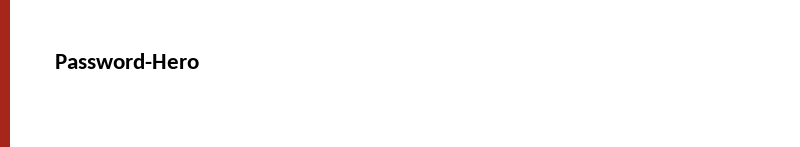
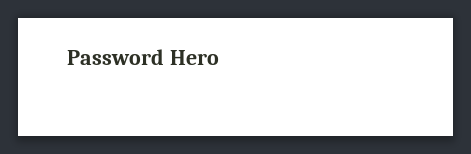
[55,53,199,69] Password-Hero -> [67,49,219,65] Password Hero

